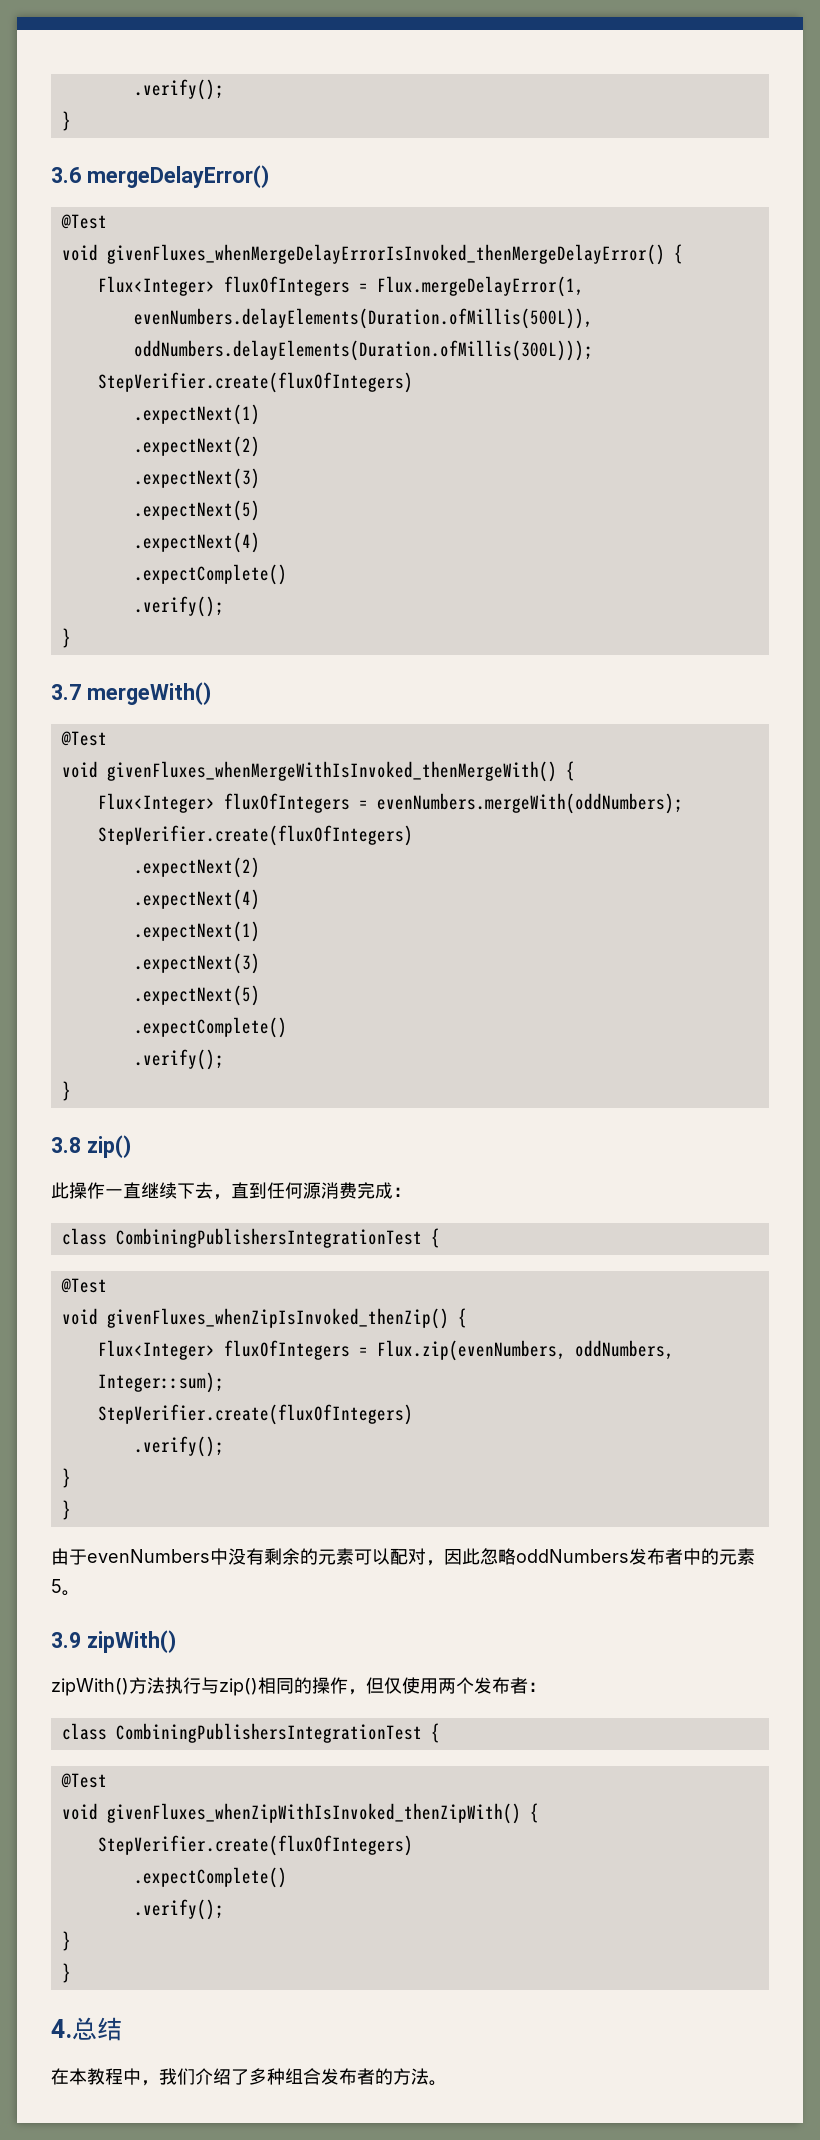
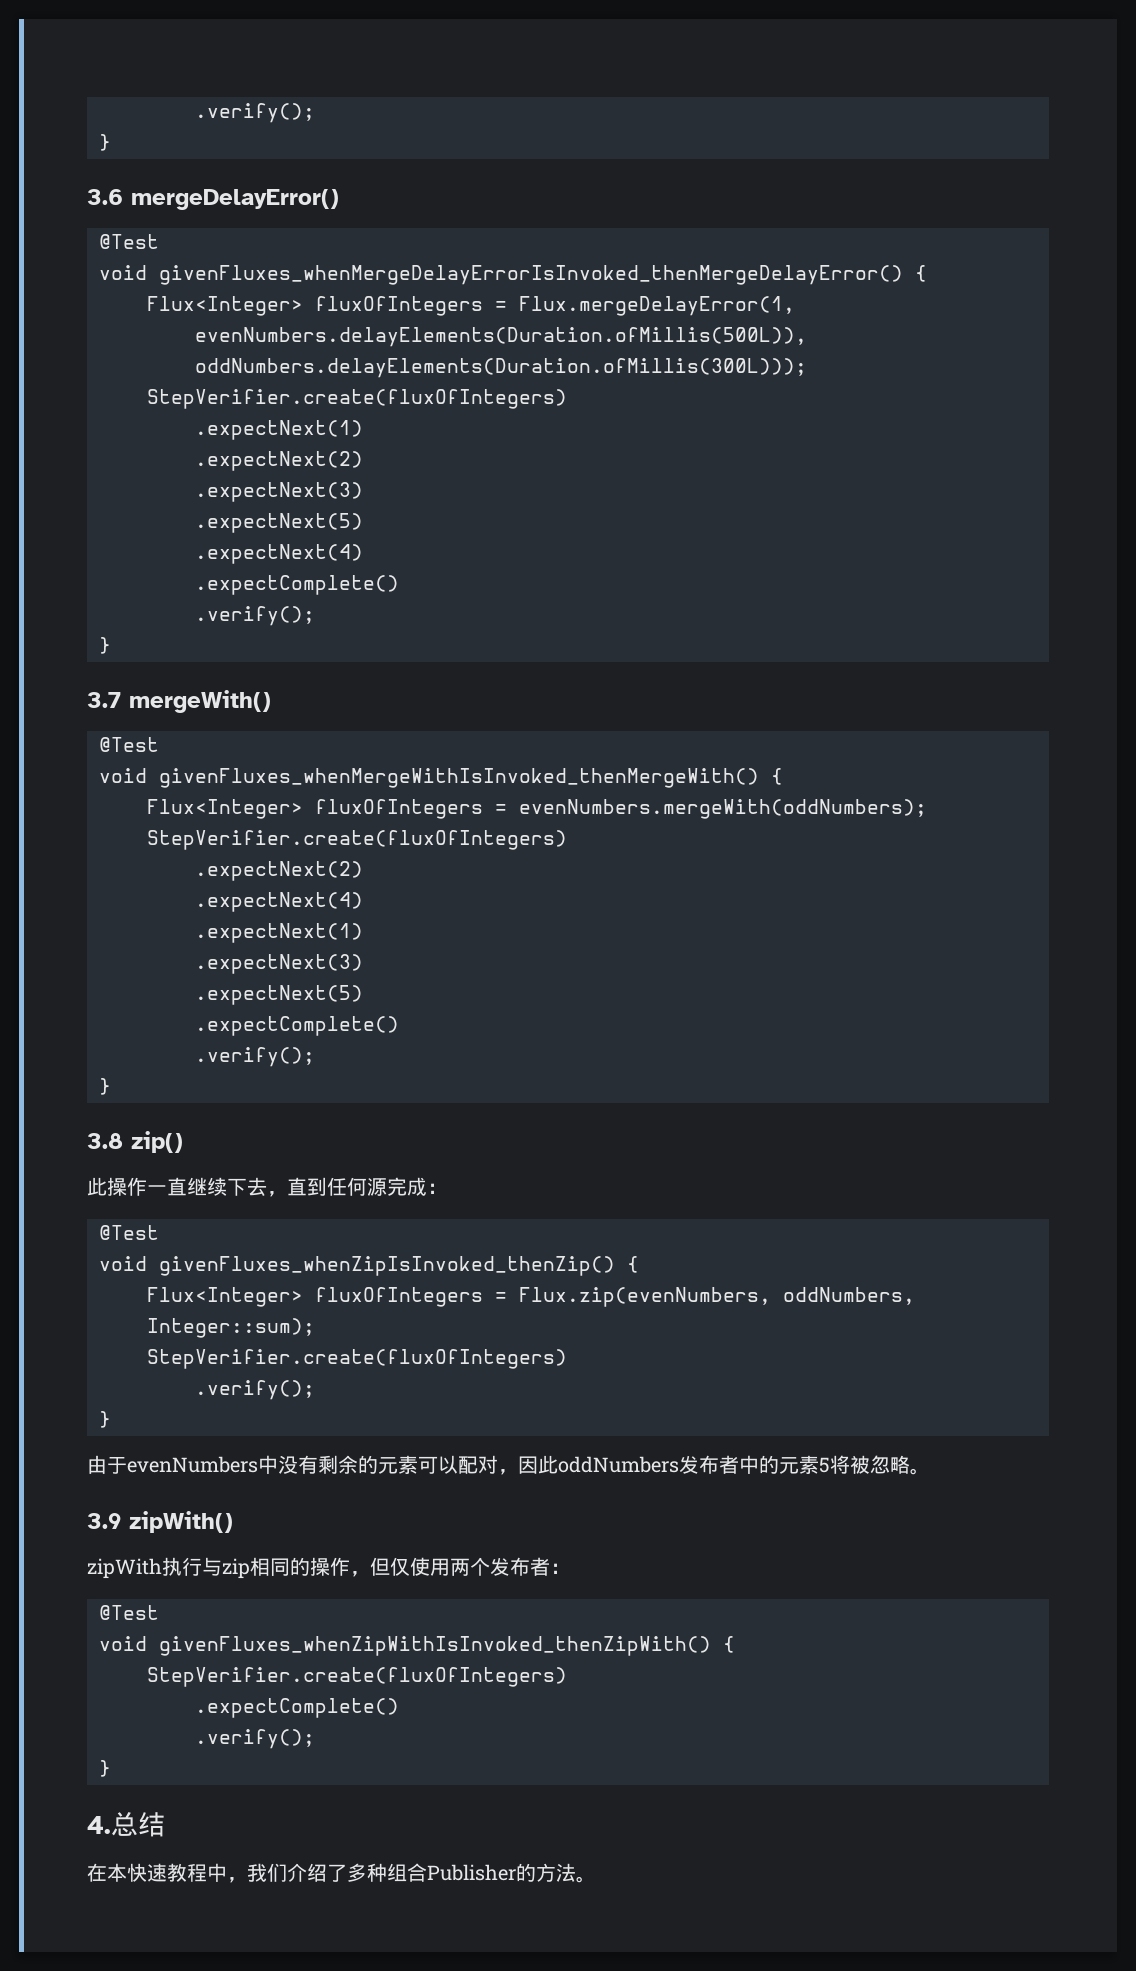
[321,1182,357,1199] 消费 -> (387, 1187) none
[61,1228,440,1248] // class CombiningPublishersIntegrationTest { -> (447, 1188) none
[61,1500,71,1520] // } -> (111, 1419) none
[480,1548,516,1565] 忽略 -> (558, 1464) none
(62, 1586) none -> [830,1455,910,1474] 将被忽略
[51,1677,258,1696] zipWith()方法执行与zip() -> [87,1557,250,1579] zipWith执行与zip
[61,1723,440,1743] // class CombiningPublishersIntegrationTest { -> (570, 1568) none
[61,1963,71,1983] // } -> (111, 1768) none
(87, 2076) none -> [127,1863,167,1882] 快速
[321,2068,375,2085] 发布者 -> [427,1864,516,1881] Publisher

